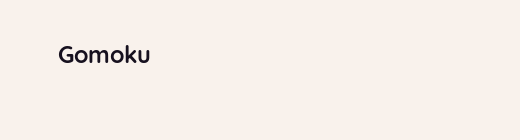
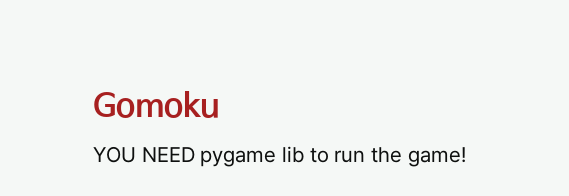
(151, 54) none -> [93,146,466,167] // YOU NEED pygame lib to run the game!

